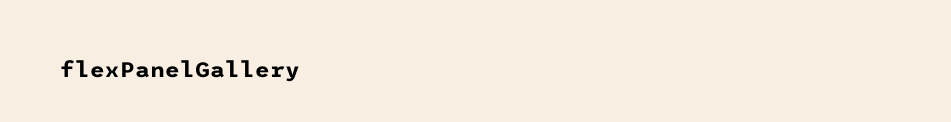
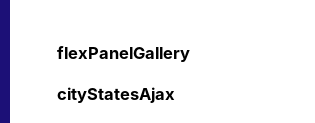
(300, 71) none -> [57,87,175,103] // cityStatesAjax

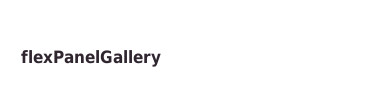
[57,87,175,103] // cityStatesAjax -> (161, 58) none

